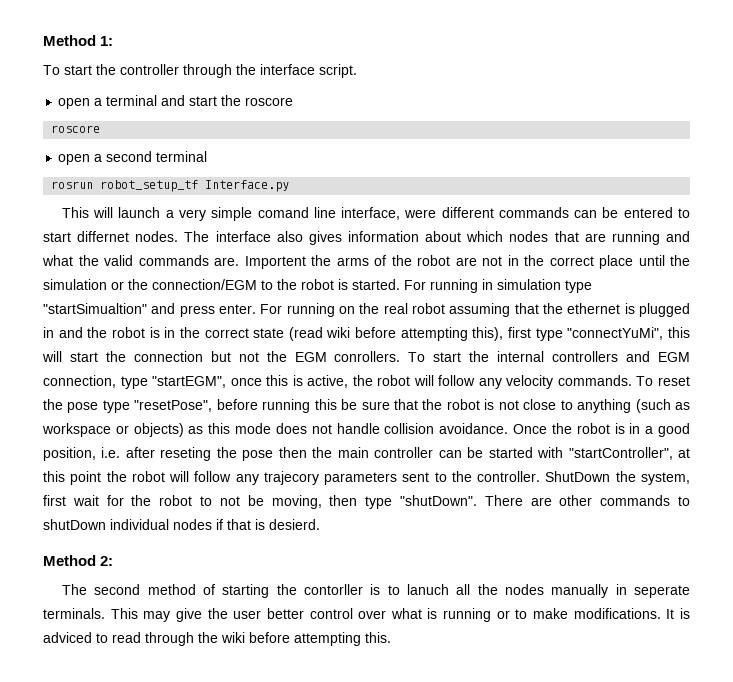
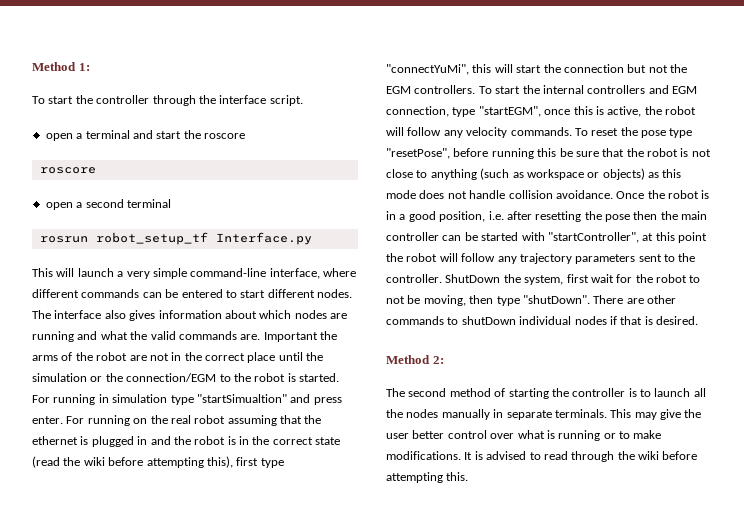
[257,207,437,220] comand line interface, were -> [190,268,356,279] command-line interface, where
[77,231,130,242] differnet -> [267,289,315,298] different
[554,231,579,242] that -> (327, 314) none
[244,256,306,269] Importent -> [263,332,318,342] Important
(323, 334) none -> [63,457,81,466] the
[334,351,401,362] conrollers. -> [414,85,476,94] controllers.
[160,447,212,461] reseting -> [535,211,582,222] resetting
[263,471,319,485] trajecory -> [519,253,572,264] trajectory
[269,519,320,530] desierd. -> [656,316,698,325] desired.
[303,584,363,595] contorller -> [572,388,626,397] controller
[406,584,449,595] lanuch -> [654,388,691,397] launch
[634,585,690,598] seperate -> [506,410,552,420] separate
[43,632,92,643] adviced -> [486,451,527,460] advised

